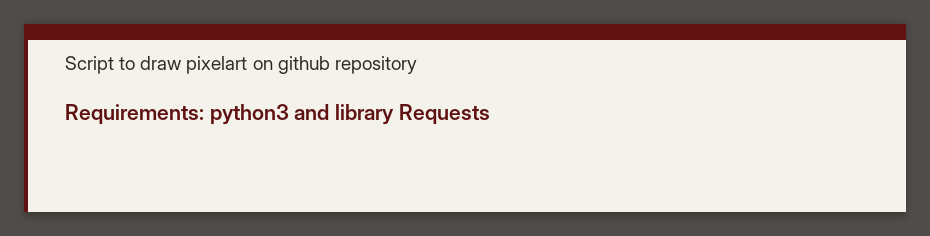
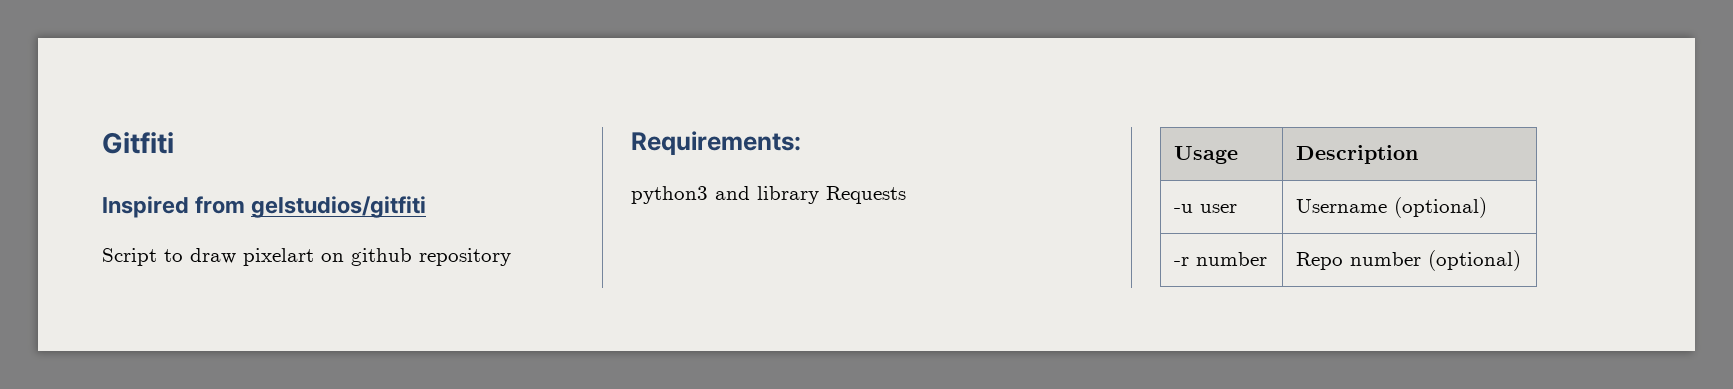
(65, 65) none -> [102,132,174,154] [102,196,427,218] Gitfiti // Inspired from gelstudios/gitfiti //
(204, 114) none -> (801, 143) //
(490, 114) none -> [1174,146,1239,164] [1296,145,1419,164] [1174,204,1238,213] [1296,197,1488,218] [1174,252,1268,266] [1296,250,1522,271] // Usage | Description // -u user | Username (optional) // -r number | Repo number (optional)

